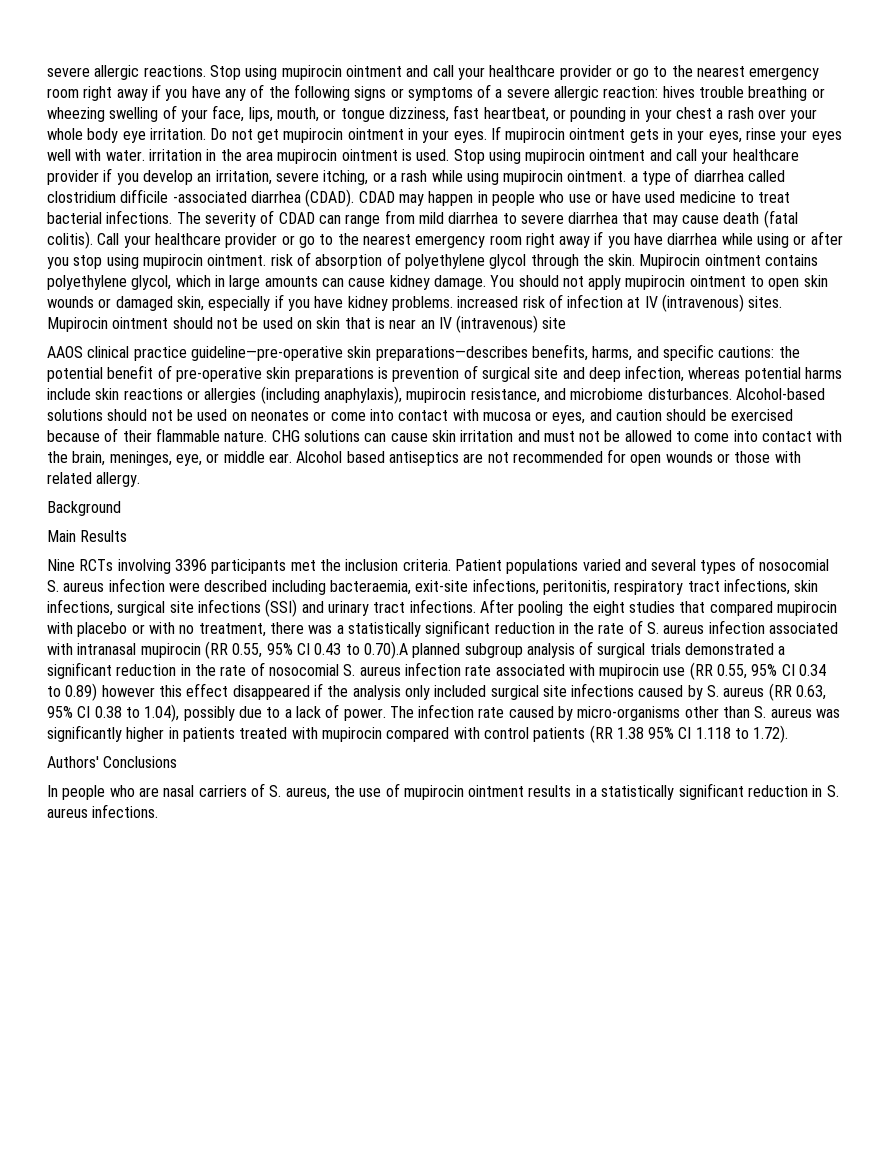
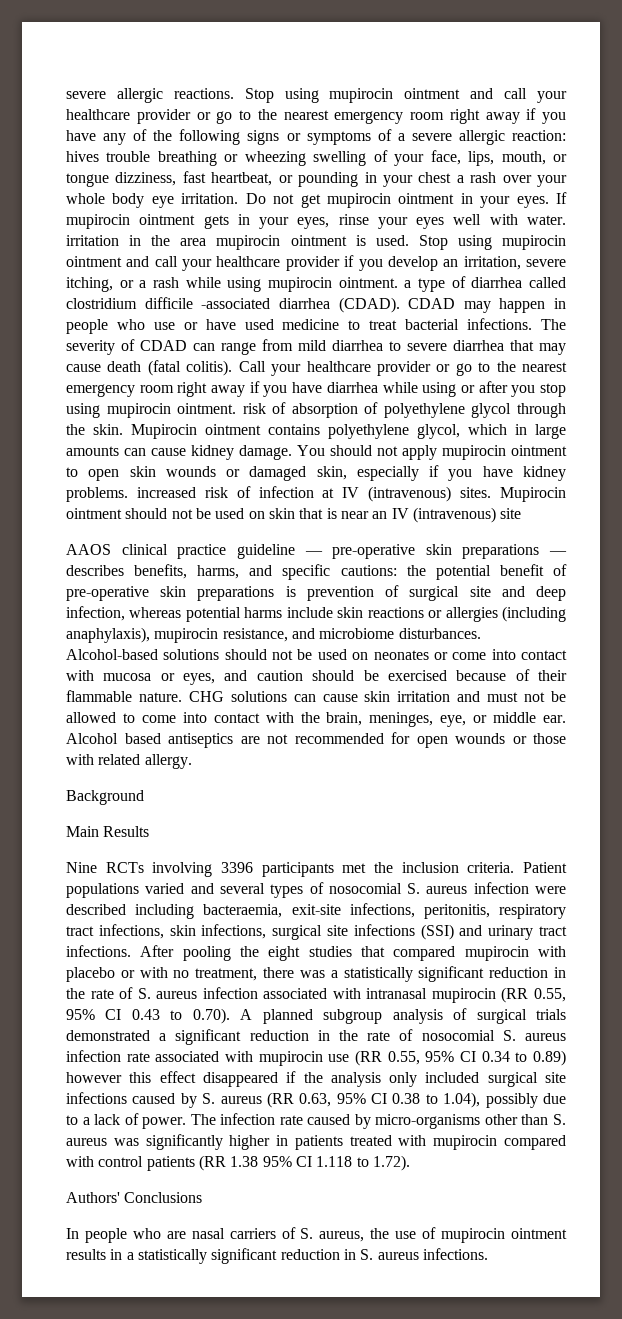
[190,346,528,361] guideline—pre-operative skin preparations—describes -> [236,544,567,559] [66,565,124,576] guideline — pre-operative skin preparations — describes
[363,641,408,659] 0.70).A -> [192,1008,253,1024] 0.70). A

